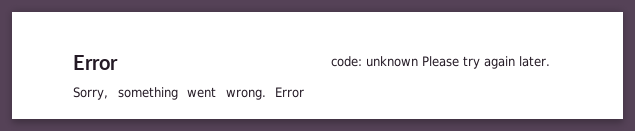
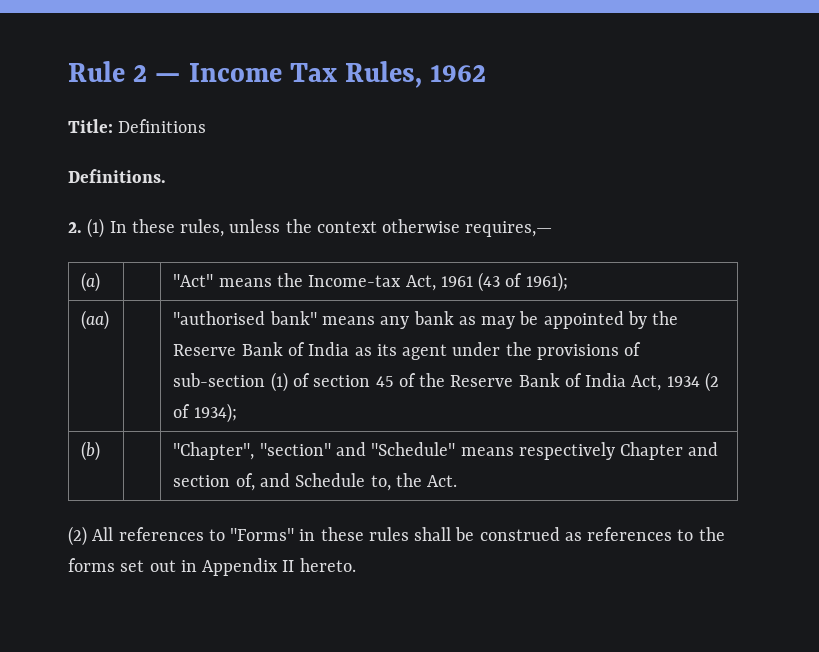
[73,55,118,70] [73,87,304,100] [331,56,550,69] Error // Sorry, something went wrong. Error code: unknown Please try again later. -> [68,61,487,88] [68,119,207,133] [68,169,166,183] [68,218,553,238] [81,272,101,292] [173,272,568,292] [81,310,110,330] [173,311,679,329] [173,342,642,360] [173,372,719,392] [173,403,237,423] [81,441,101,461] [173,442,719,460] [173,473,458,491] [68,526,725,546] [68,558,356,576] Rule 2 — Income Tax Rules, 1962 // Title: Definitions // Definitions. // 2. (1) In these rules, unless the context otherwise requires,— // (a) | | "Act" means the Income-tax Act, 1961 (43 of 1961); // (aa) | | "authorised bank" means any bank as may be appointed by the Reserve Bank of India as its agent under the provisions of sub-section (1) of section 45 of the Reserve Bank of India Act, 1934 (2 of 1934); // (b) | | "Chapter", "section" and "Schedule" means respectively Chapter and section of, and Schedule to, the Act. // (2) All references to "Forms" in these rules shall be construed as references to the forms set out in Appendix II hereto.

